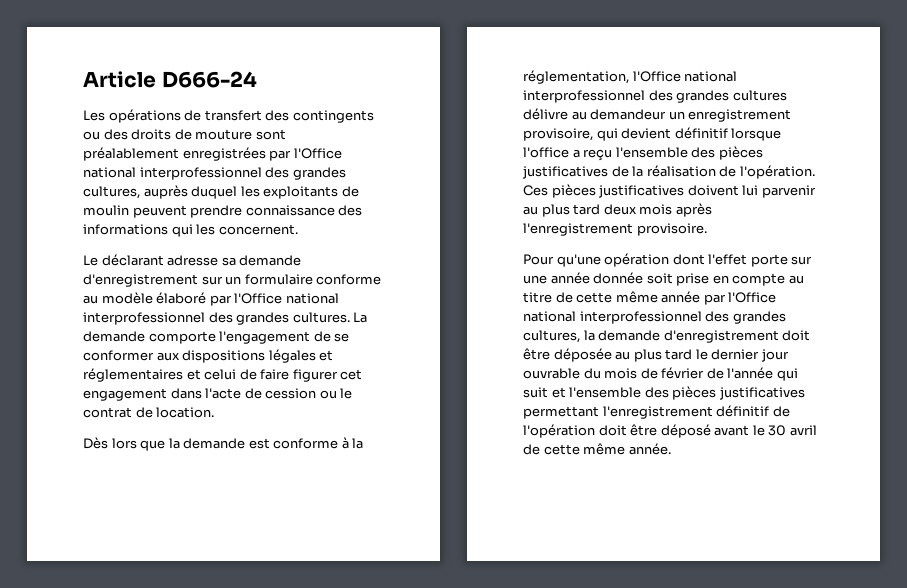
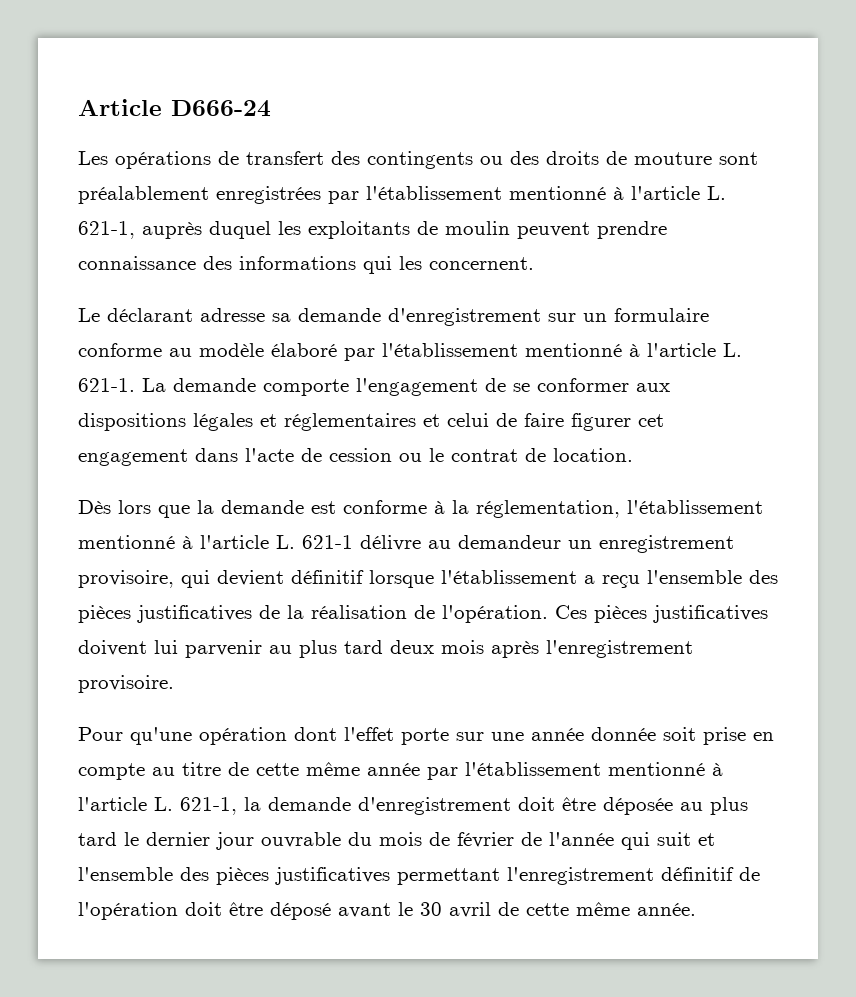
[293,148,342,159] [83,167,346,180] [83,186,140,199] l'Office national interprofessionnel des grandes cultures, -> [366,186,726,200] [78,221,135,239] l'établissement mentionné à l'article L. 621-1,
[234,293,339,304] [83,312,350,325] l'Office national interprofessionnel des grandes cultures. -> [382,343,742,357] [78,378,135,392] l'établissement mentionné à l'article L. 621-1.
[632,71,738,82] [523,90,787,103] l'Office national interprofessionnel des grandes cultures -> [627,500,763,514] [78,535,353,549] l'établissement mentionné à l'article L. 621-1
[523,147,569,158] l'office -> [441,570,577,584] l'établissement
[728,292,777,303] [523,311,786,324] [523,330,580,343] l'Office national interprofessionnel des grandes cultures, -> [465,762,723,776] [78,797,237,815] l'établissement mentionné à l'article L. 621-1,

